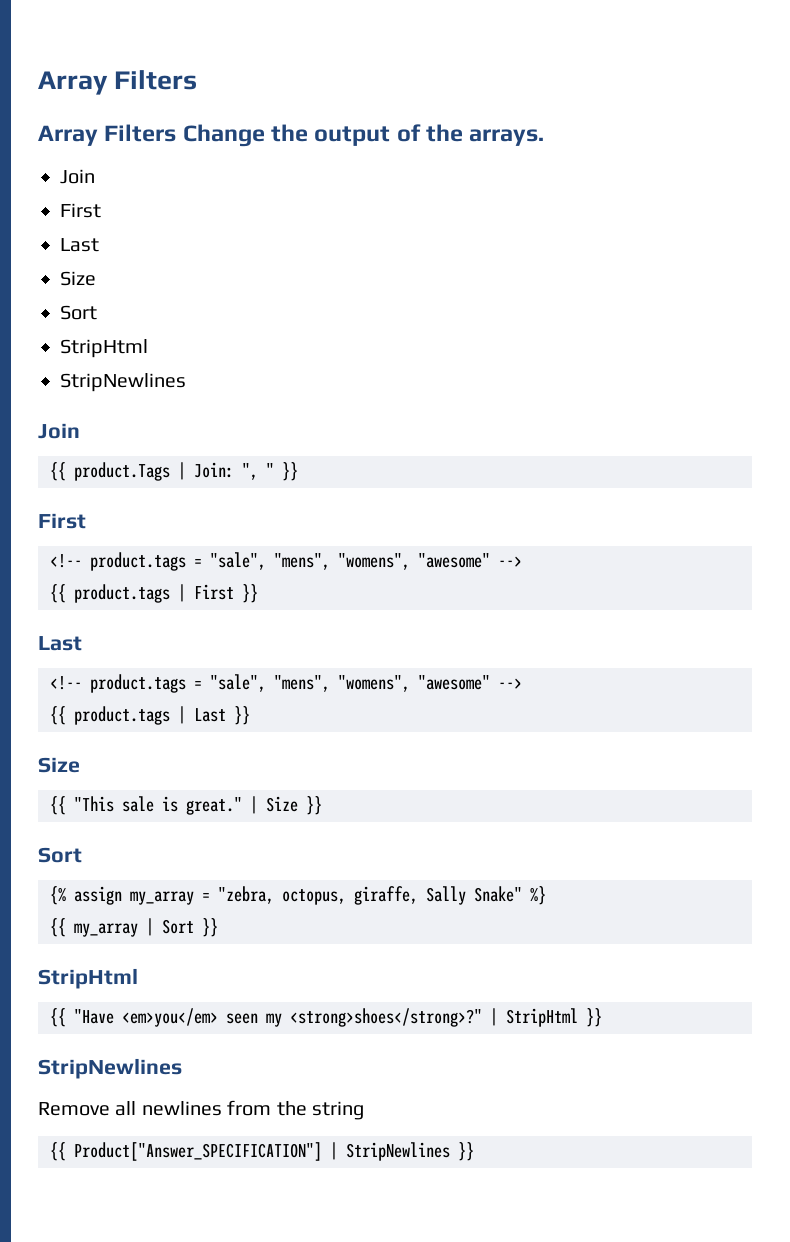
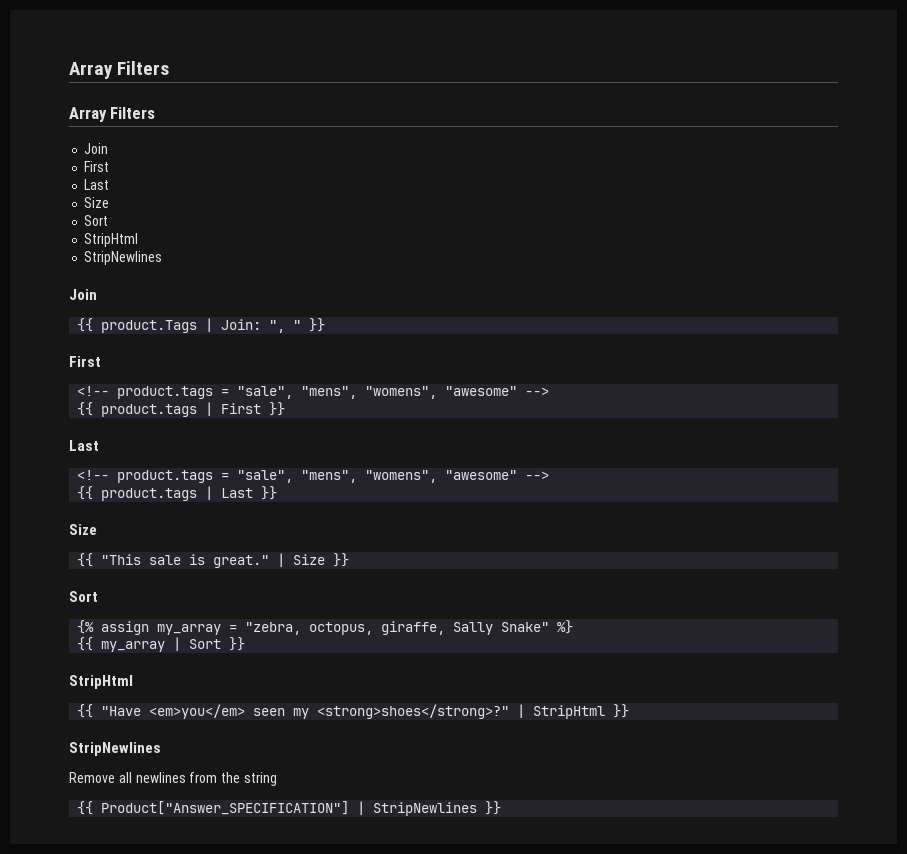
[182,124,545,147] Change the output of the arrays. -> (156, 113) none

